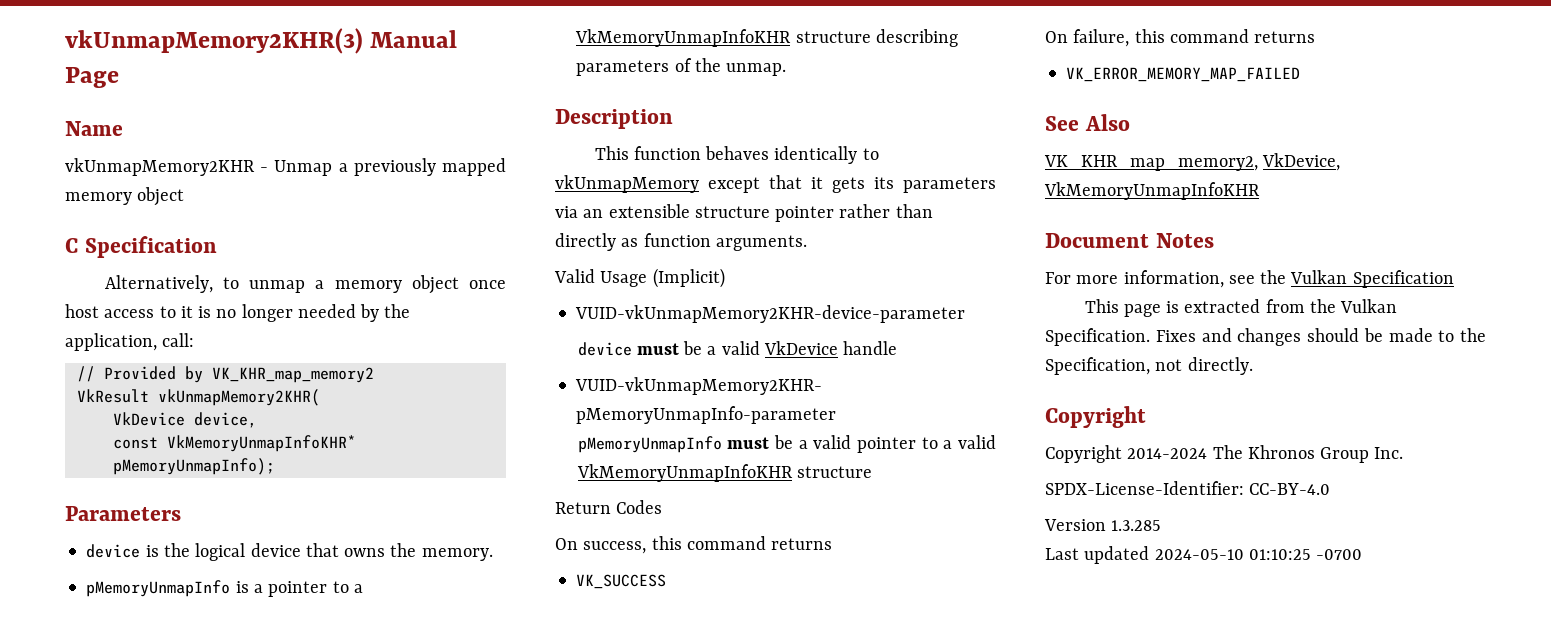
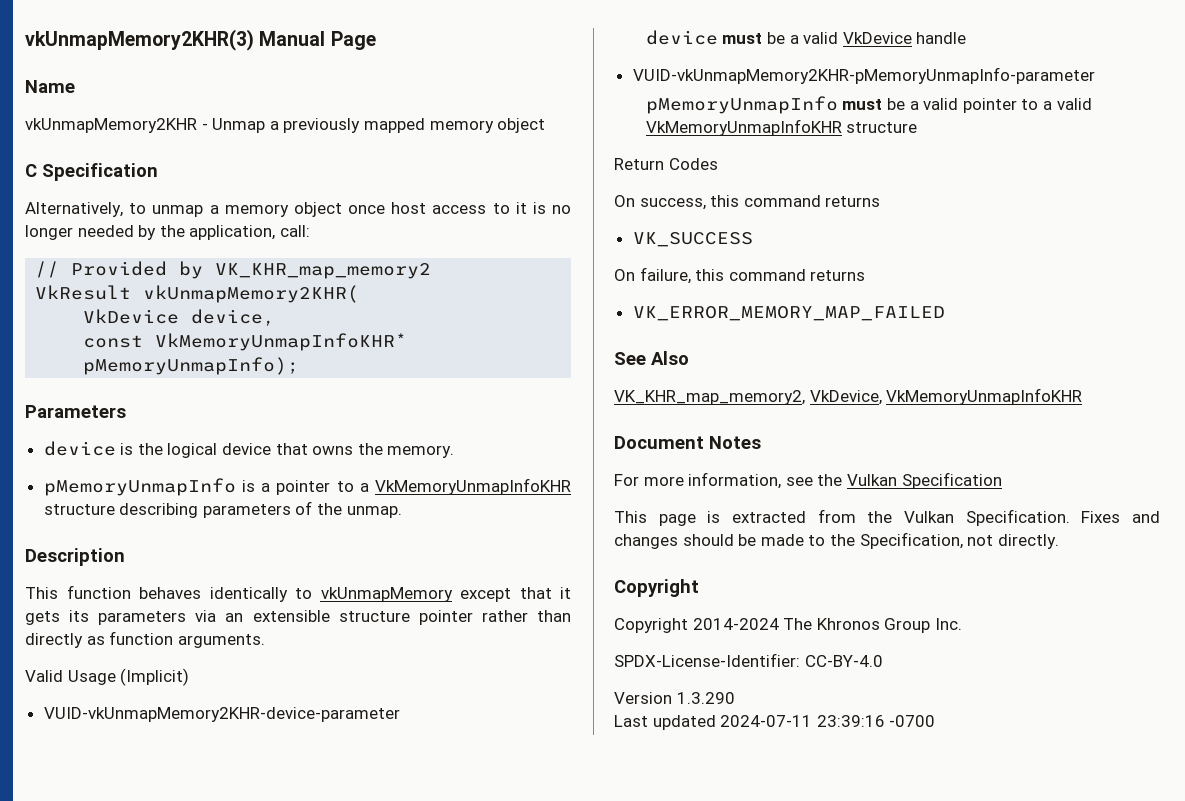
[1111,520,1162,531] 1.3.285 -> [676,692,735,704] 1.3.290
[1154,549,1311,560] 2024-05-10 01:10:25 -> [720,715,885,727] 2024-07-11 23:39:16

